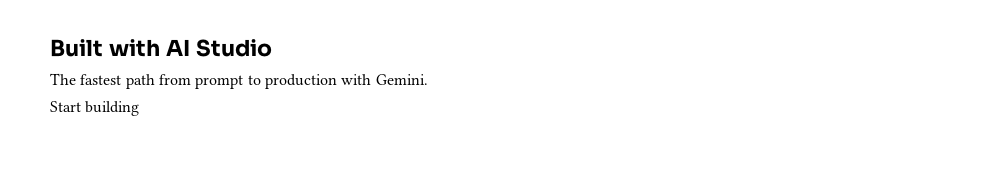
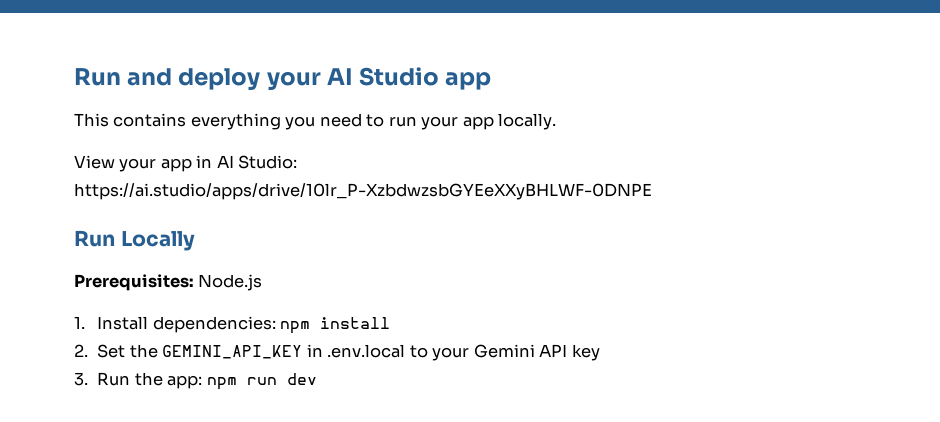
[50,39,272,57] [50,73,428,89] [50,101,140,116] Built with AI Studio // The fastest path from prompt to production with Gemini. // Start building -> [74,67,492,90] [74,113,557,130] [74,155,298,172] [74,183,652,200] [74,230,195,251] [74,274,263,291] [74,316,391,334] [74,344,600,361] [74,372,317,390] Run and deploy your AI Studio app // This contains everything you need to run your app locally. // View your app in AI Studio: https://ai.studio/apps/drive/10lr_P-XzbdwzsbGYEeXXyBHLWF-0DNPE // Run Locally // Prerequisites: Node.js // 1. Install dependencies: npm install // 2. Set the GEMINI_API_KEY in .env.local to your Gemini API key // 3. Run the app: npm run dev

